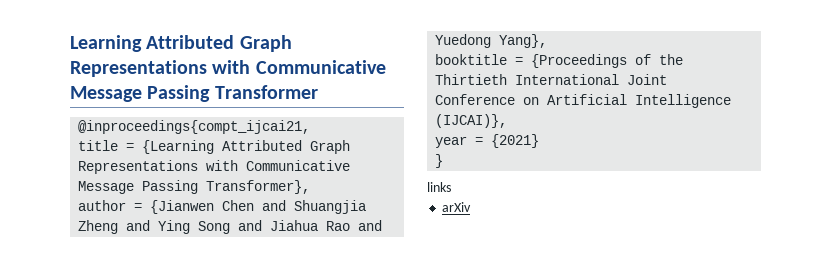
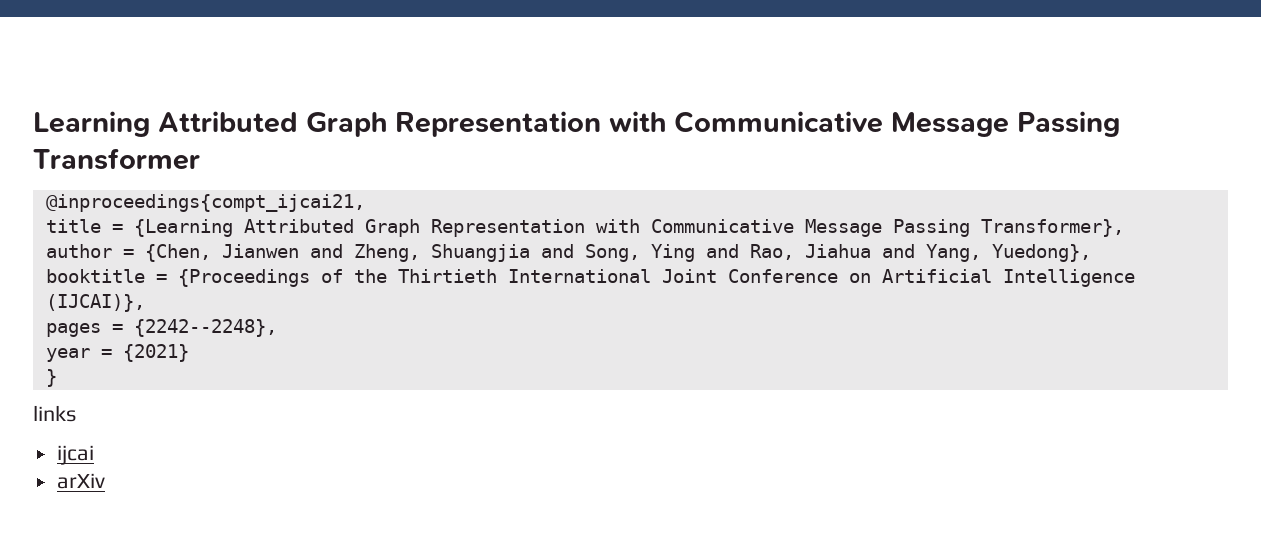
[70,60,207,77] Representations -> [395,111,601,137] Representation
[78,160,199,174] Representations -> [430,219,585,237] Representation
[150,200,367,214] [78,220,383,234] [435,34,548,48] {Jianwen Chen and Shuangjia Zheng and Ying Song and Jiahua Rao and Yuedong Yang}, -> [144,244,1091,262] {Chen, Jianwen and Zheng, Shuangjia and Song, Ying and Rao, Jiahua and Yang, Yuedong},
(508, 121) none -> [45,319,277,337] // pages = {2242--2248},
(451, 187) none -> [56,445,94,465] // ijcai

